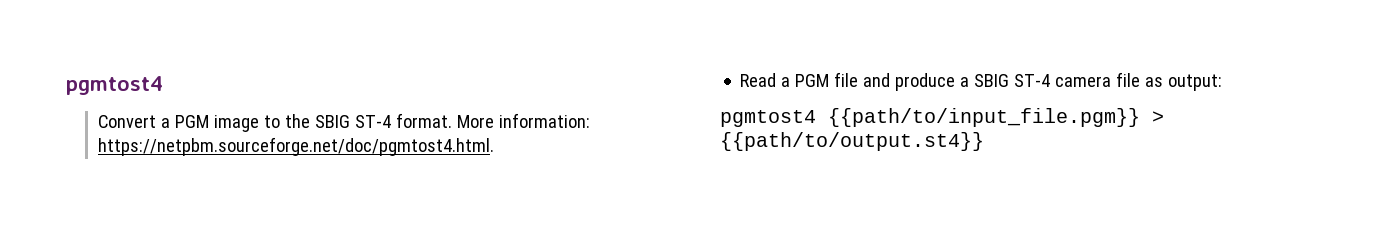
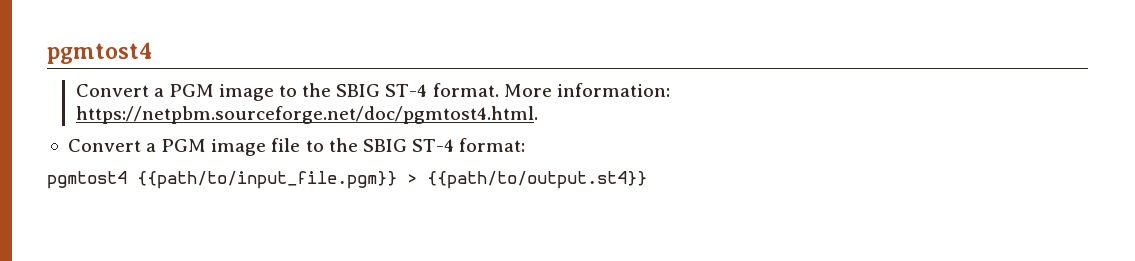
[740,72,1223,91] Read a PGM file and produce a SBIG ST-4 camera file as output: -> [67,138,526,156] Convert a PGM image file to the SBIG ST-4 format:

